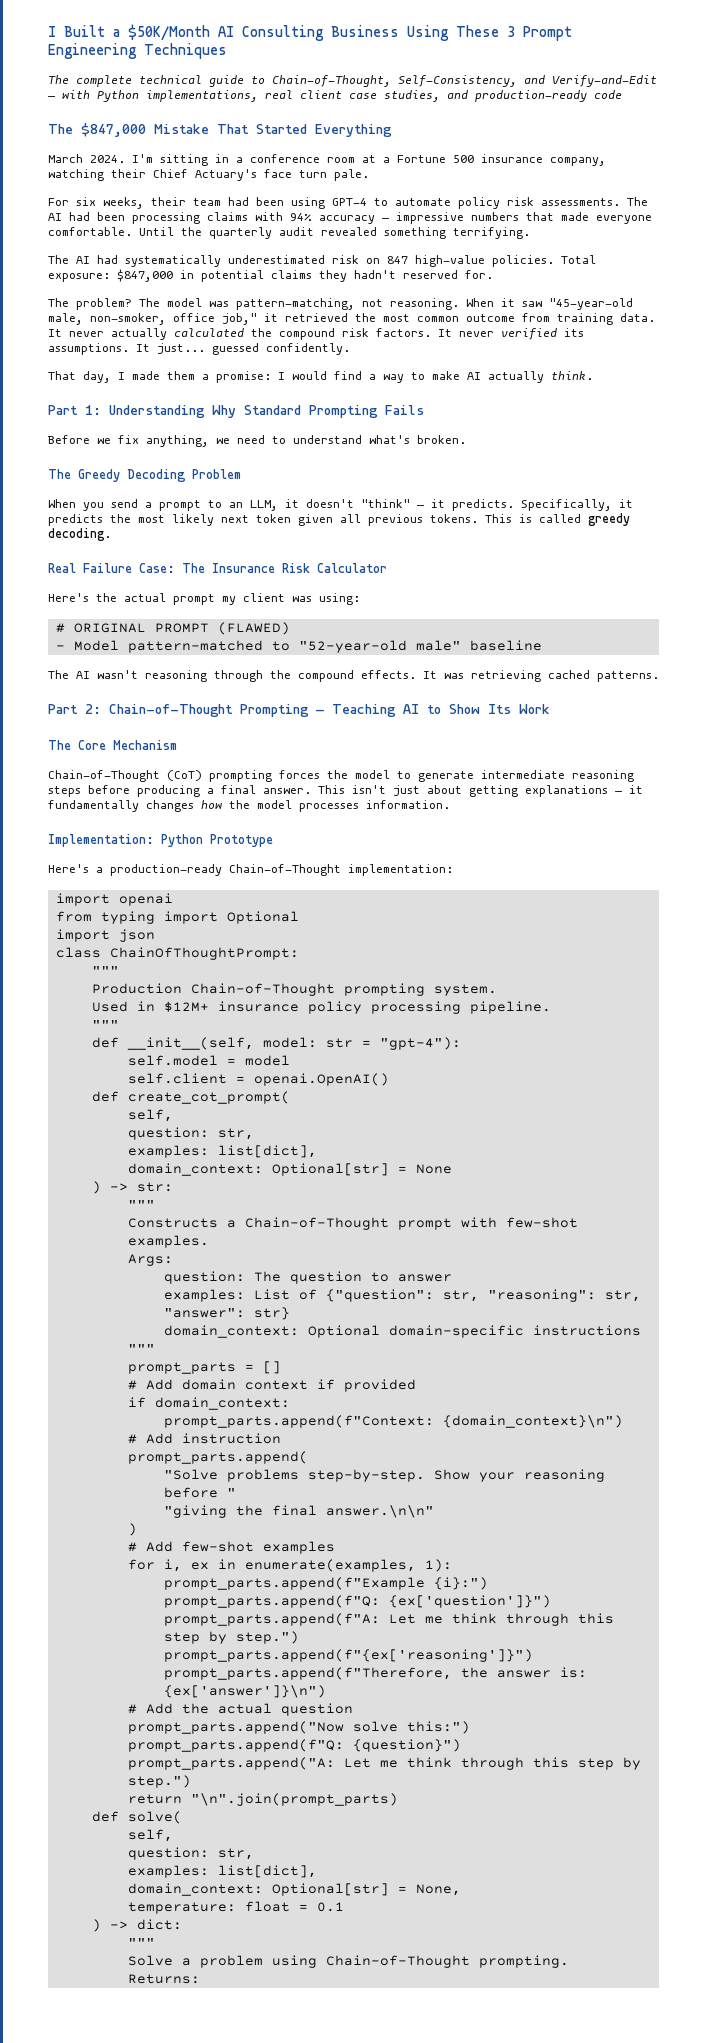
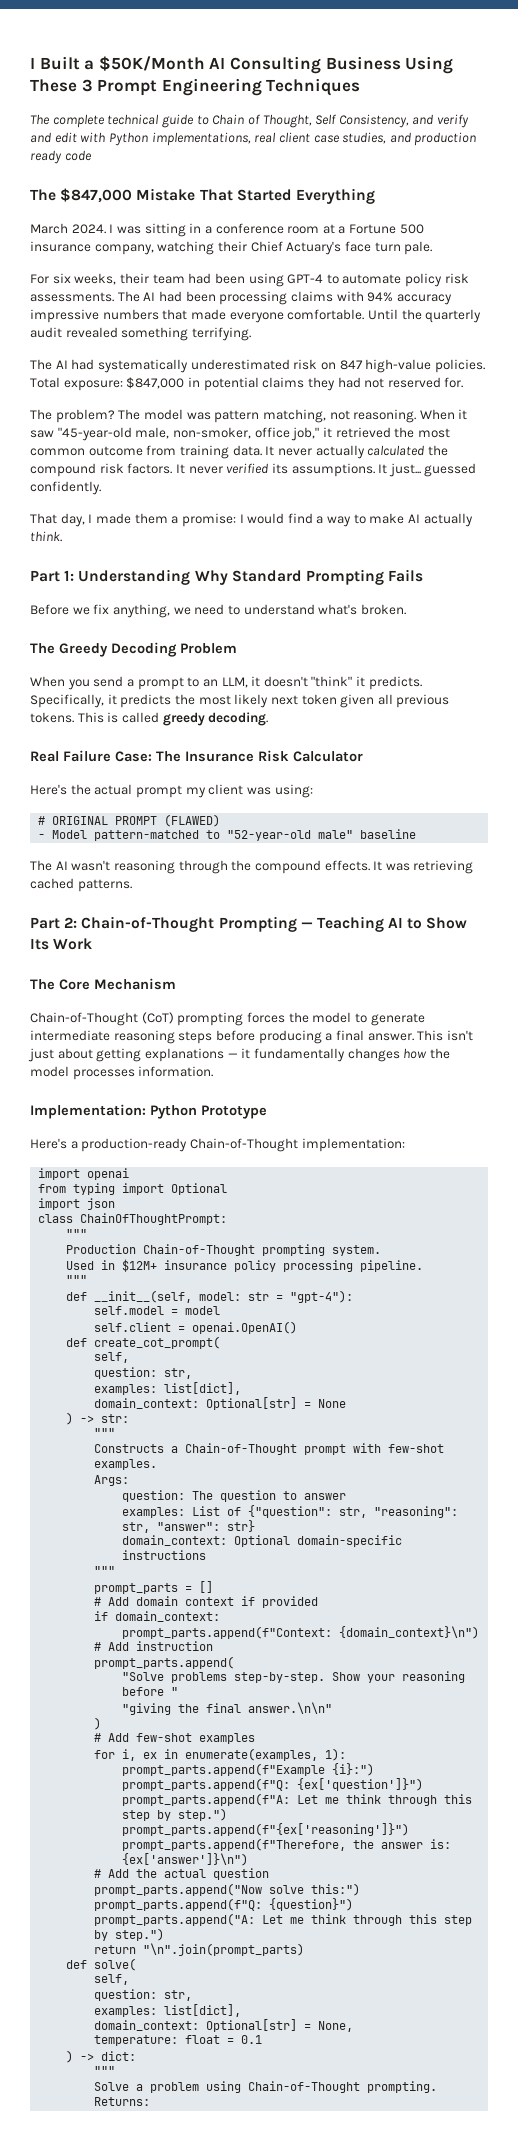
[272,75,657,87] [47,96,56,99] Chain-of-Thought, Self-Consistency, and Verify-and-Edit — -> [212,114,470,128] [30,132,77,143] Chain of Thought, Self Consistency, and verify and edit
[475,90,587,102] production-ready -> [414,132,477,146] [30,150,62,164] production ready
[132,154,153,163] I'm -> [109,224,141,234] I was
[382,218,390,221] — -> (452, 299) none
[354,270,396,279] hadn't -> [337,377,385,388] had not
[236,298,355,310] pattern-matching, -> [214,409,326,423] pattern matching,
[417,505,425,508] — -> (353, 681) none

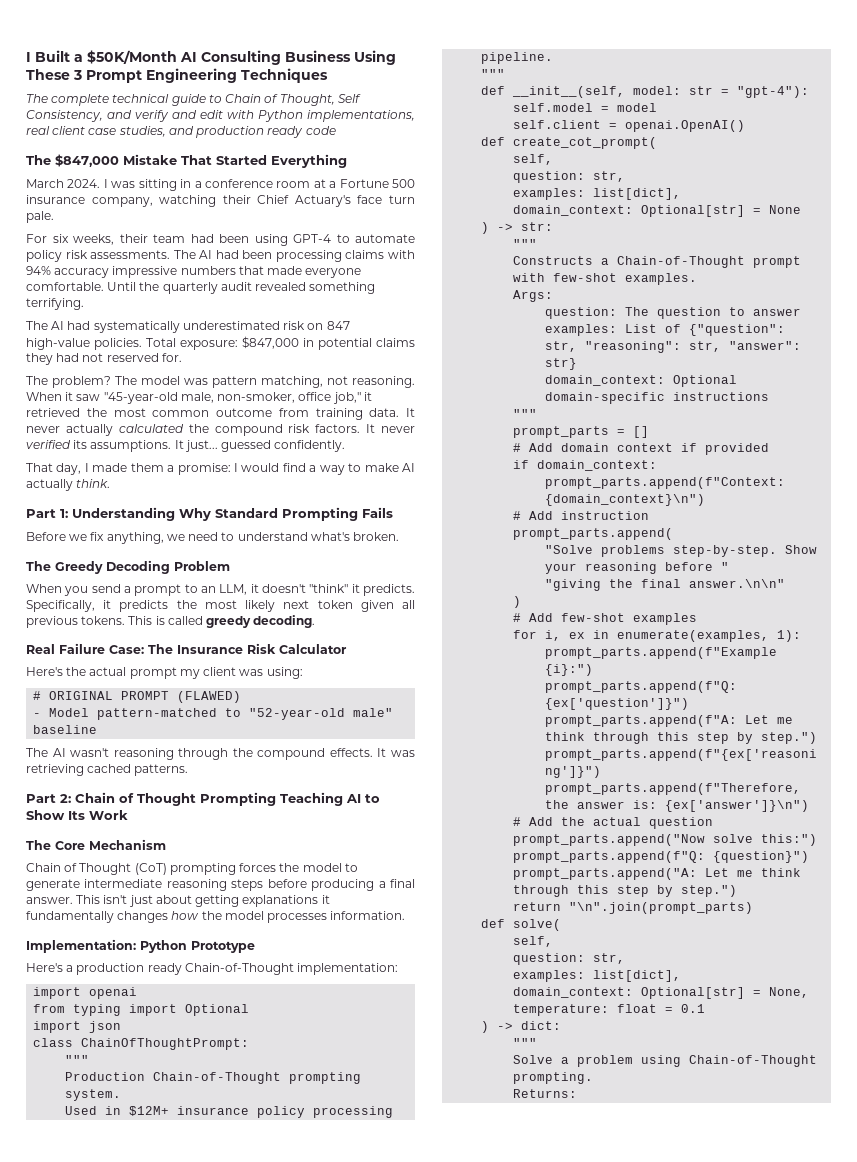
[81,916,313,932] Chain-of-Thought Prompting — -> [75,792,276,806] Chain of Thought Prompting
[30,1012,138,1026] Chain-of-Thought -> [26,863,132,875] Chain of Thought
[227,1053,238,1058] — -> (319, 901) none
[81,1138,188,1152] production-ready -> [76,963,182,975] production ready

